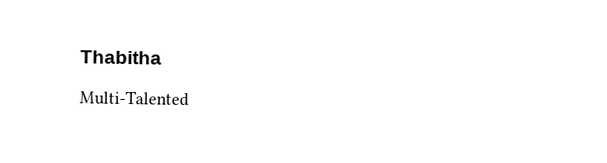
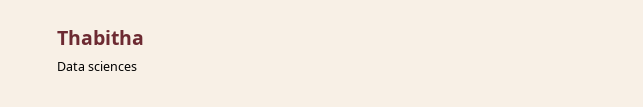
[79,90,189,107] Multi-Talented -> [57,61,138,71] Data sciences

